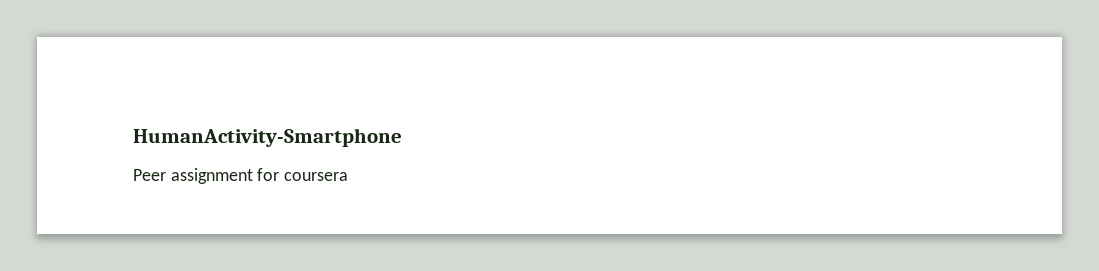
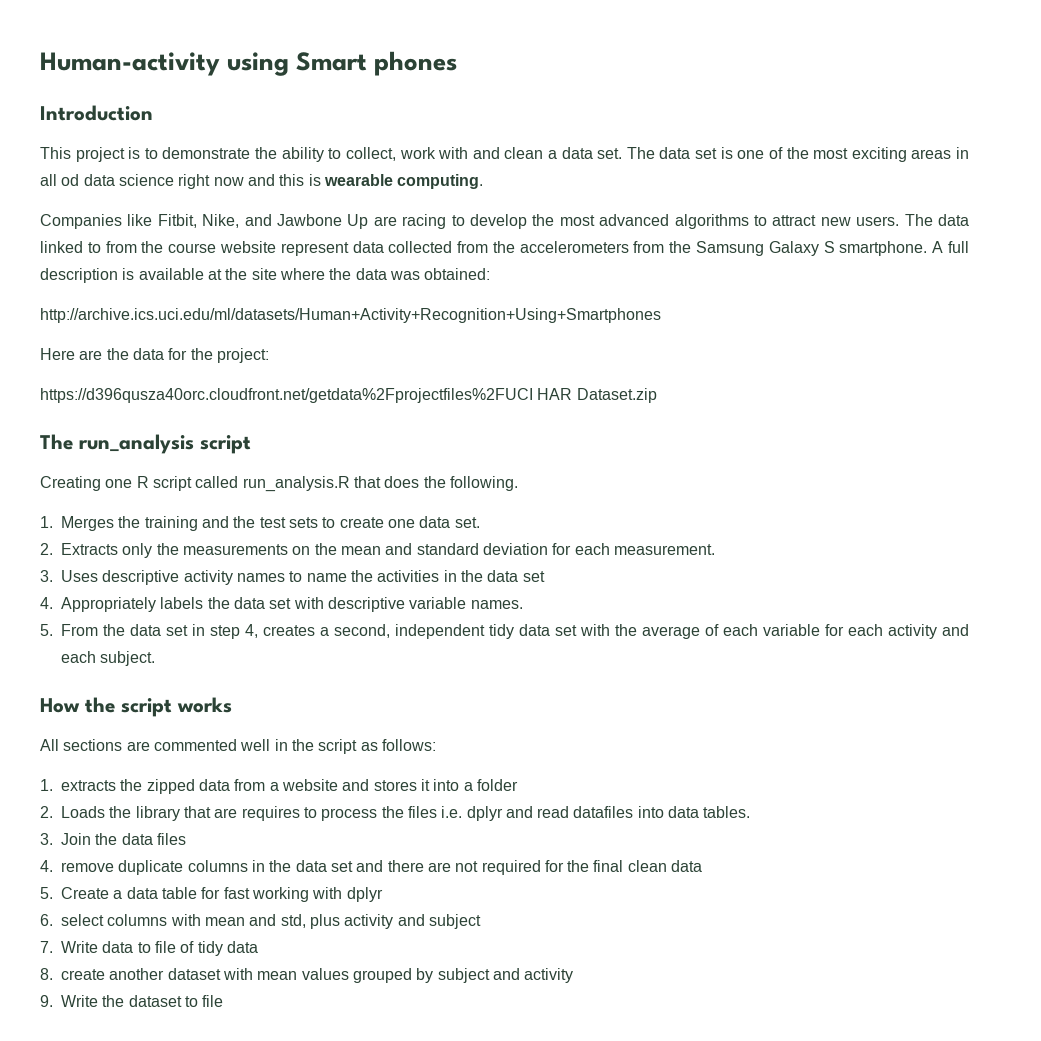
[133,128,402,147] [133,168,349,184] HumanActivity-Smartphone // Peer assignment for coursera -> [40,51,458,76] [40,105,153,121] [40,147,970,162] [40,174,484,189] [40,214,969,229] [40,241,969,256] [40,268,491,283] [40,308,661,323] [40,348,269,363] [40,388,657,403] [40,434,251,454] [40,476,518,492] [40,516,480,531] [40,543,715,558] [40,570,545,585] [40,597,523,612] [40,624,969,639] [61,651,156,666] [40,697,232,717] [40,739,436,754] [40,779,518,794] [40,806,751,821] [40,833,186,845] [40,860,703,875] [40,887,383,902] [40,914,481,929] [40,941,258,956] [40,968,574,983] [40,995,224,1007] Human-activity using Smart phones // Introduction // This project is to demonstrate the ability to collect, work with and clean a data set. The data set is one of the most exciting areas in all od data science right now and this is wearable computing. // Companies like Fitbit, Nike, and Jawbone Up are racing to develop the most advanced algorithms to attract new users. The data linked to from the course website represent data collected from the accelerometers from the Samsung Galaxy S smartphone. A full description is available at the site where the data was obtained: // http://archive.ics.uci.edu/ml/datasets/Human+Activity+Recognition+Using+Smartphones // Here are the data for the project: // https://d396qusza40orc.cloudfront.net/getdata%2Fprojectfiles%2FUCI HAR Dataset.zip // The run_analysis script // Creating one R script called run_analysis.R that does the following. // 1. Merges the training and the test sets to create one data set. // 2. Extracts only the measurements on the mean and standard deviation for each measurement. // 3. Uses descriptive activity names to name the activities in the data set // 4. Appropriately labels the data set with descriptive variable names. // 5. From the data set in step 4, creates a second, independent tidy data set with the average of each variable for each activity and each subject. // How the script works // All sections are commented well in the script as follows: // 1. extracts the zipped data from a website and stores it into a folder // 2. Loads the library that are requires to process the files i.e. dplyr and read datafiles into data tables. // 3. Join the data files // 4. remove duplicate columns in the data set and there are not required for the final clean data // 5. Create a data table for fast working with dplyr // 6. select columns with mean and std, plus activity and subject // 7. Write data to file of tidy data // 8. create another dataset with mean values grouped by subject and activity // 9. Write the dataset to file

